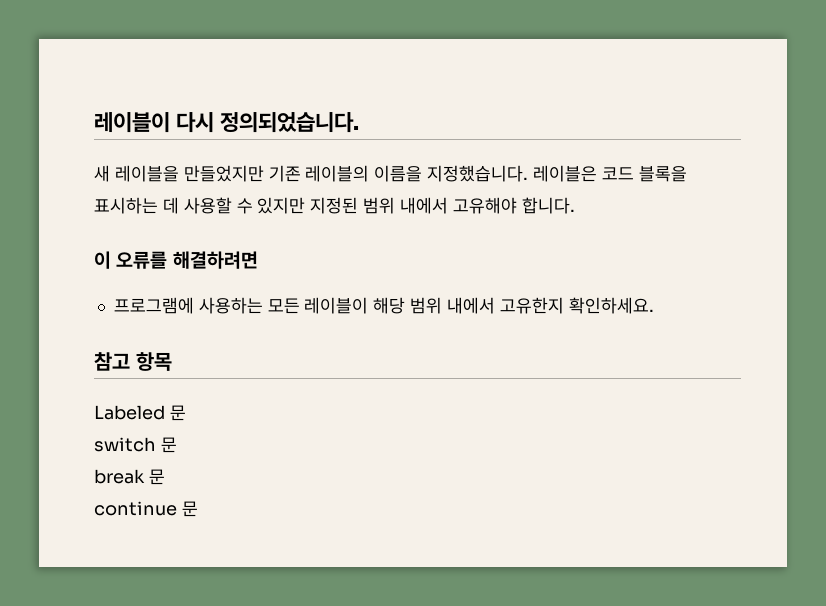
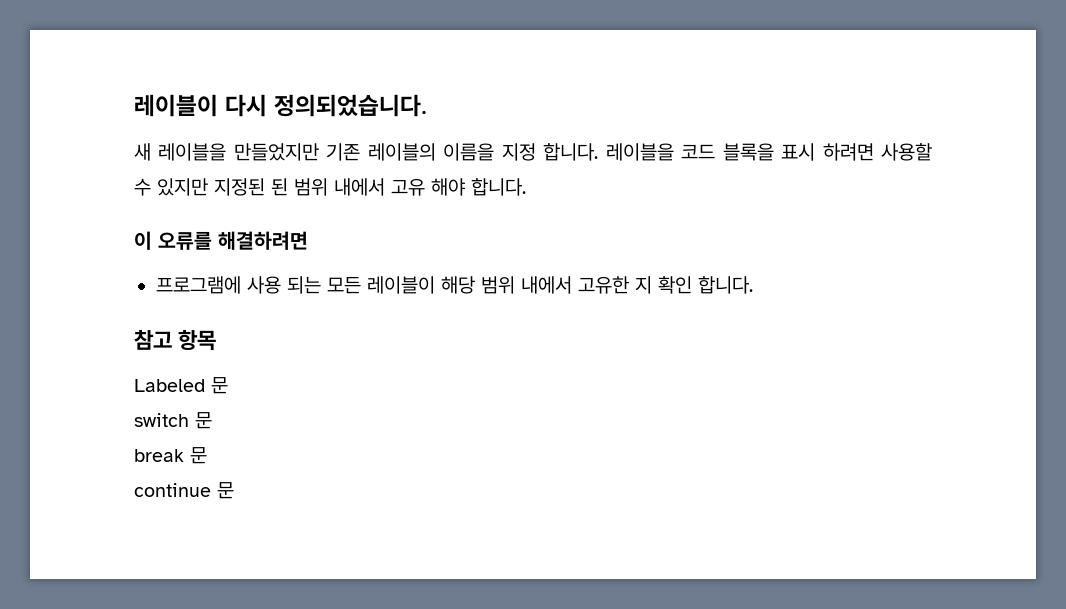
[427,165,687,182] [94,197,179,214] 지정했습니다. 레이블은 코드 블록을 표시하는 데 -> [501,143,874,161] 지정 합니다. 레이블을 코드 블록을 표시 하려면
[363,197,517,214] 범위 내에서 고유해야 -> [271,178,465,196] 된 범위 내에서 고유 해야
[198,297,263,314] 사용하는 -> [247,276,321,294] 사용 되는
[499,297,654,314] 고유한지 확인하세요. -> [578,276,753,294] 고유한 지 확인 합니다.

